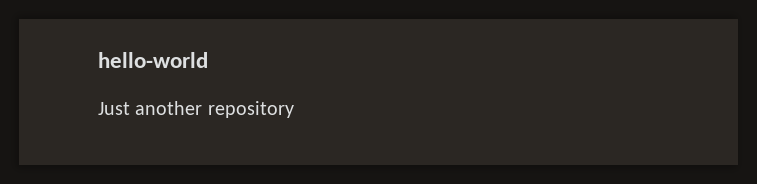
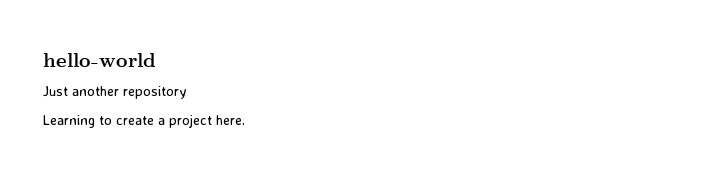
(294, 109) none -> [43,114,245,128] // Learning to create a project here.

